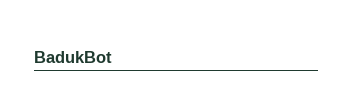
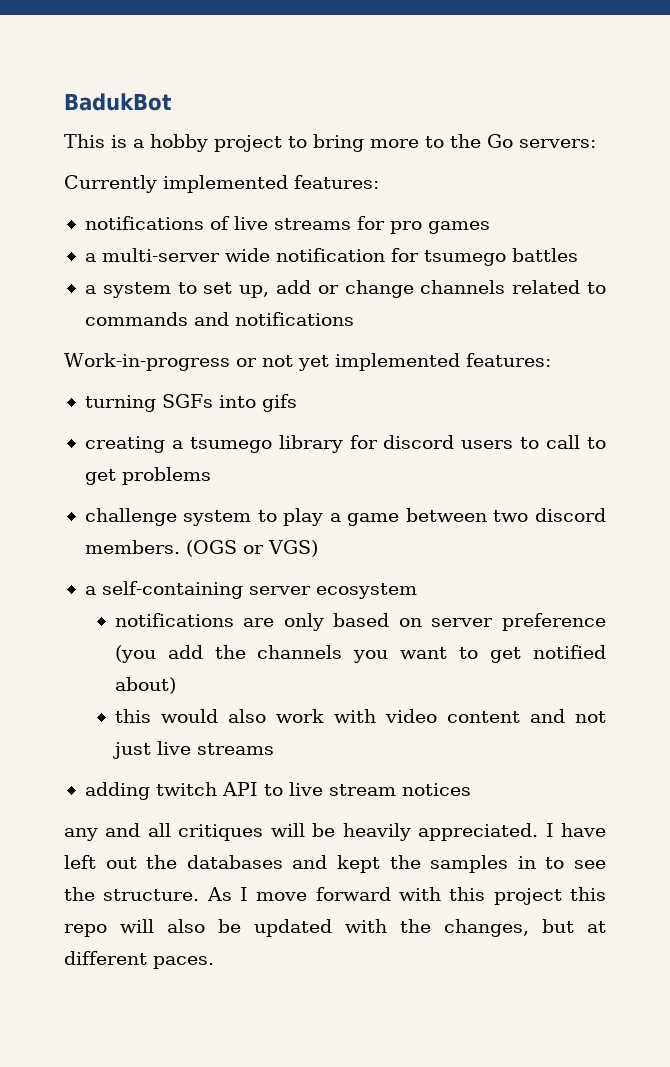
(112, 57) none -> [64,134,596,152] [64,175,379,193] [84,216,490,234] [84,248,578,266] [84,280,606,298] [84,312,354,326] [64,353,551,371] [84,394,297,412] [84,435,606,453] [84,467,211,485] [84,508,606,526] [84,540,318,557] [84,581,417,599] [114,613,606,631] [114,645,606,663] [114,677,176,694] [114,709,606,723] [112,741,274,759] [84,782,471,800] [64,823,606,841] [64,855,607,873] [64,887,606,905] [64,919,606,937] [64,951,214,969] // This is a hobby project to bring more to the Go servers: // Currently implemented features: // notifications of live streams for pro games // a multi-server wide notification for tsumego battles // a system to set up, add or change channels related to commands and notifications // Work-in-progress or not yet implemented features: // turning SGFs into gifs // creating a tsumego library for discord users to call to get problems // challenge system to play a game between two discord members. (OGS or VGS) // a self-containing server ecosystem // notifications are only based on server preference (you add the channels you want to get notified about) // this would also work with video content and not just live streams // adding twitch API to live stream notices // any and all critiques will be heavily appreciated. I have left out the databases and kept the samples in to see the structure. As I move forward with this project this repo will also be updated with the changes, but at different paces.

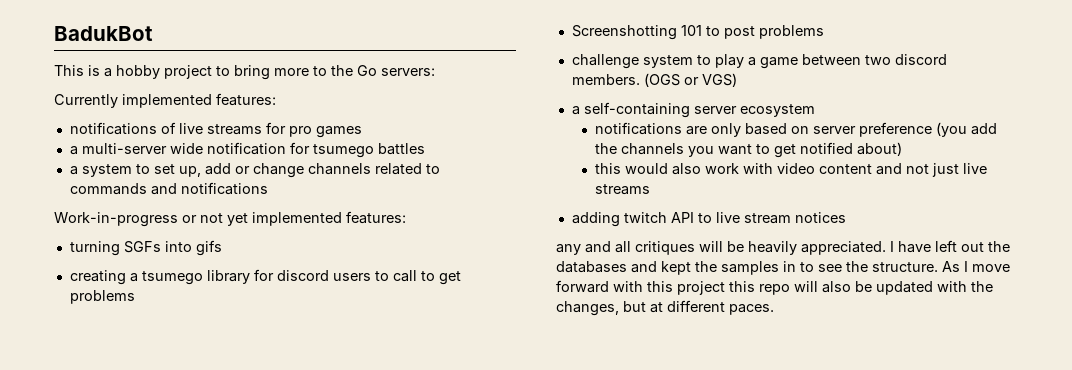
(211, 476) none -> [571,25,824,40] // Screenshotting 101 to post problems

